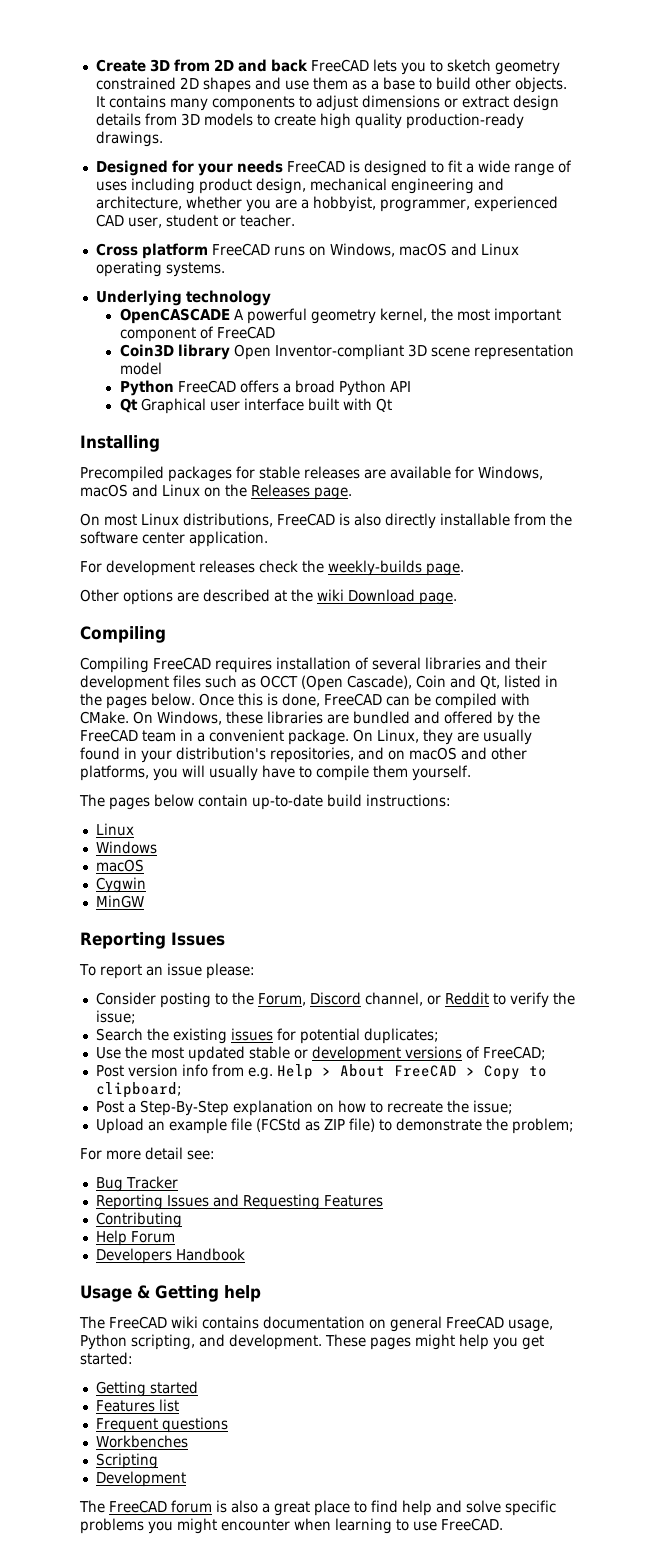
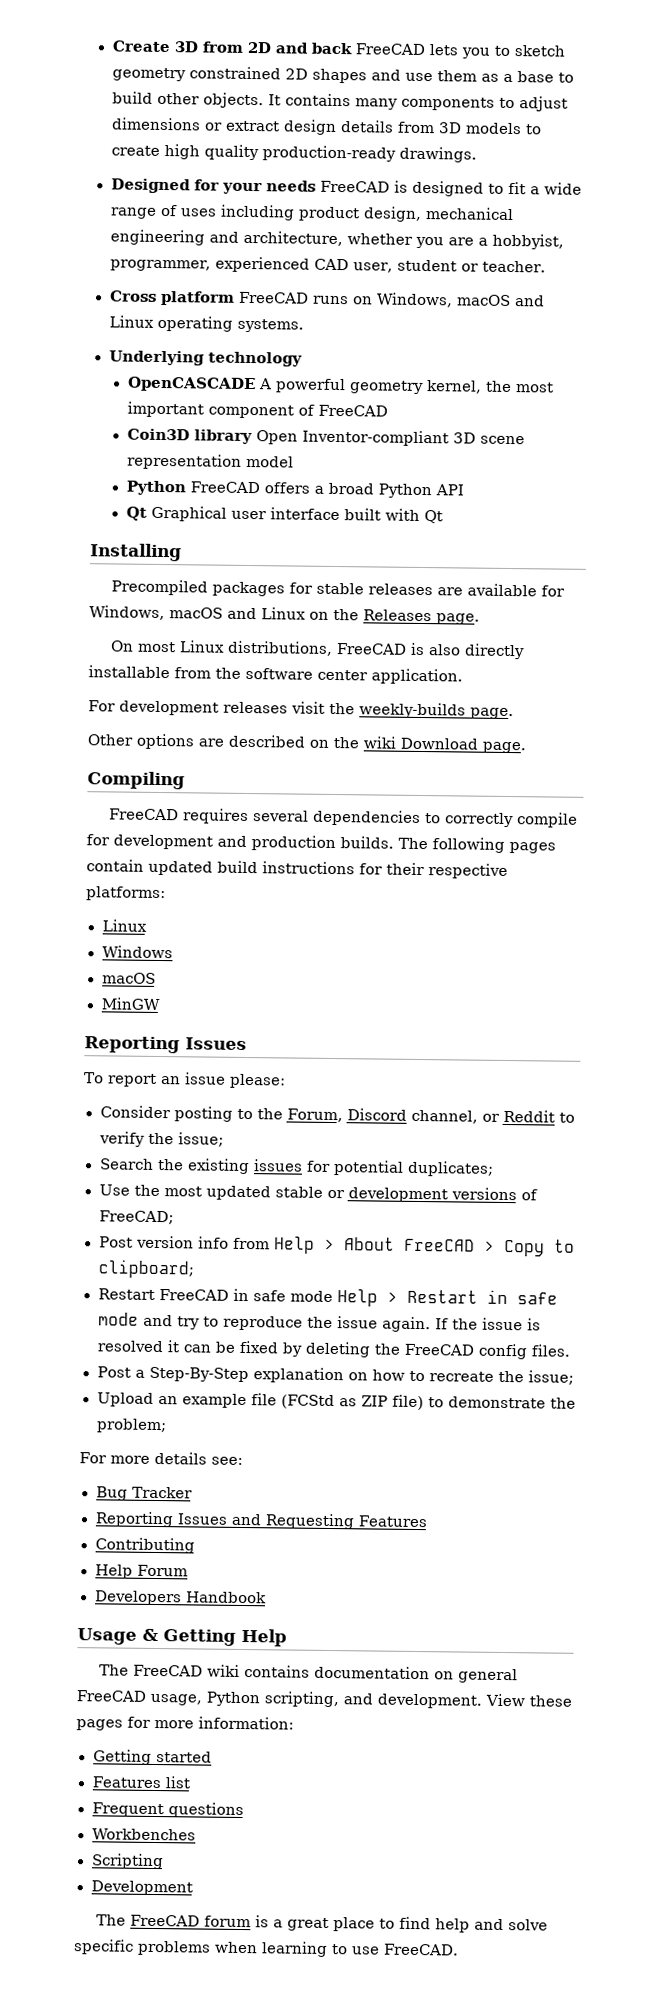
[259,560,298,573] check -> [291,701,325,714] visit
[274,590,287,602] at -> [309,739,329,748] on
[80,657,149,673] Compiling -> (185, 780) none
[275,657,547,670] [80,675,558,691] [80,693,530,709] [80,711,540,727] [80,729,532,745] [80,747,527,763] [80,765,471,781] [79,794,451,810] installation of several libraries and their development files such as OCCT (Open Cascade), Coin and Qt, listed in the pages below. Once this is done, FreeCAD can be compiled with CMake. On Windows, these libraries are bundled and offered by the FreeCAD team in a convenient package. On Linux, they are usually found in your distribution's repositories, and on macOS and other platforms, you will usually have to compile them yourself. // The pages below contain up-to-date build instructions: -> [252,809,578,828] [86,834,556,854] [86,859,508,880] [86,886,166,902] several dependencies to correctly compile for development and production builds. The following pages contain updated build instructions for their respective platforms:
[95,877,146,893] // Cygwin -> (156, 978) none
[247,1067,273,1080] e.g. -> (270, 1243) none
(182, 1090) none -> [97,1288,558,1307] [97,1312,541,1333] [96,1340,571,1360] // Restart FreeCAD in safe mode Help > Restart in safe mode and try to reproduce the issue again. If the issue is resolved it can be fixed by deleting the FreeCAD config files.
[145,1147,183,1160] detail -> [154,1451,207,1465] details
[224,1285,261,1302] help -> [241,1628,287,1647] Help
[325,1334,544,1350] [80,1352,133,1365] These pages might help you get started: -> [485,1693,572,1707] [76,1716,294,1731] View these pages for more information:
[230,1500,258,1513] also -> (269, 1921) none
[148,1518,290,1534] you might encounter -> (211, 1948) none

